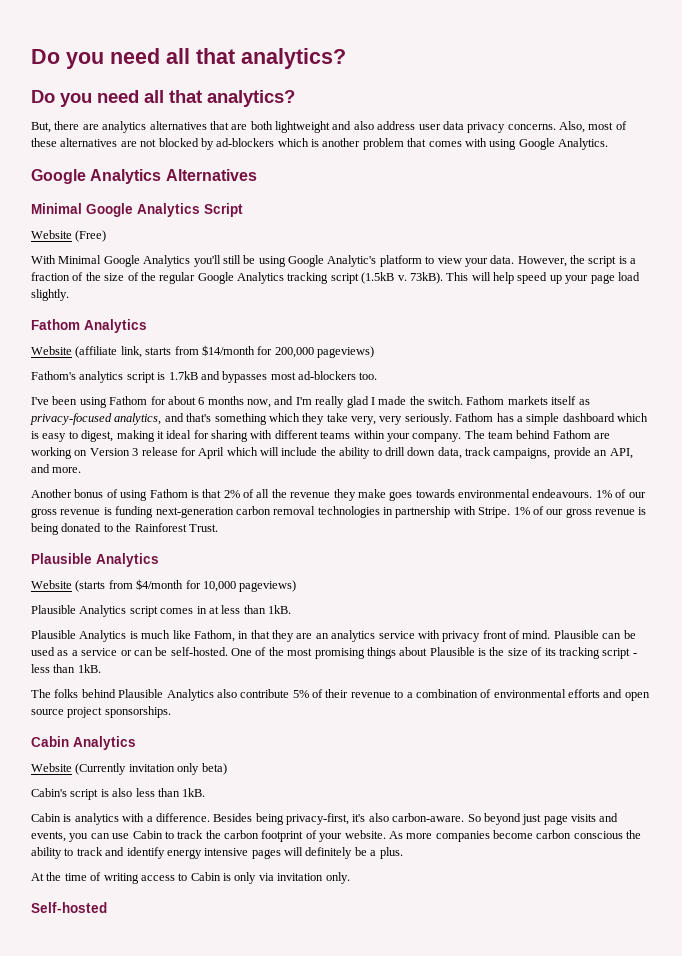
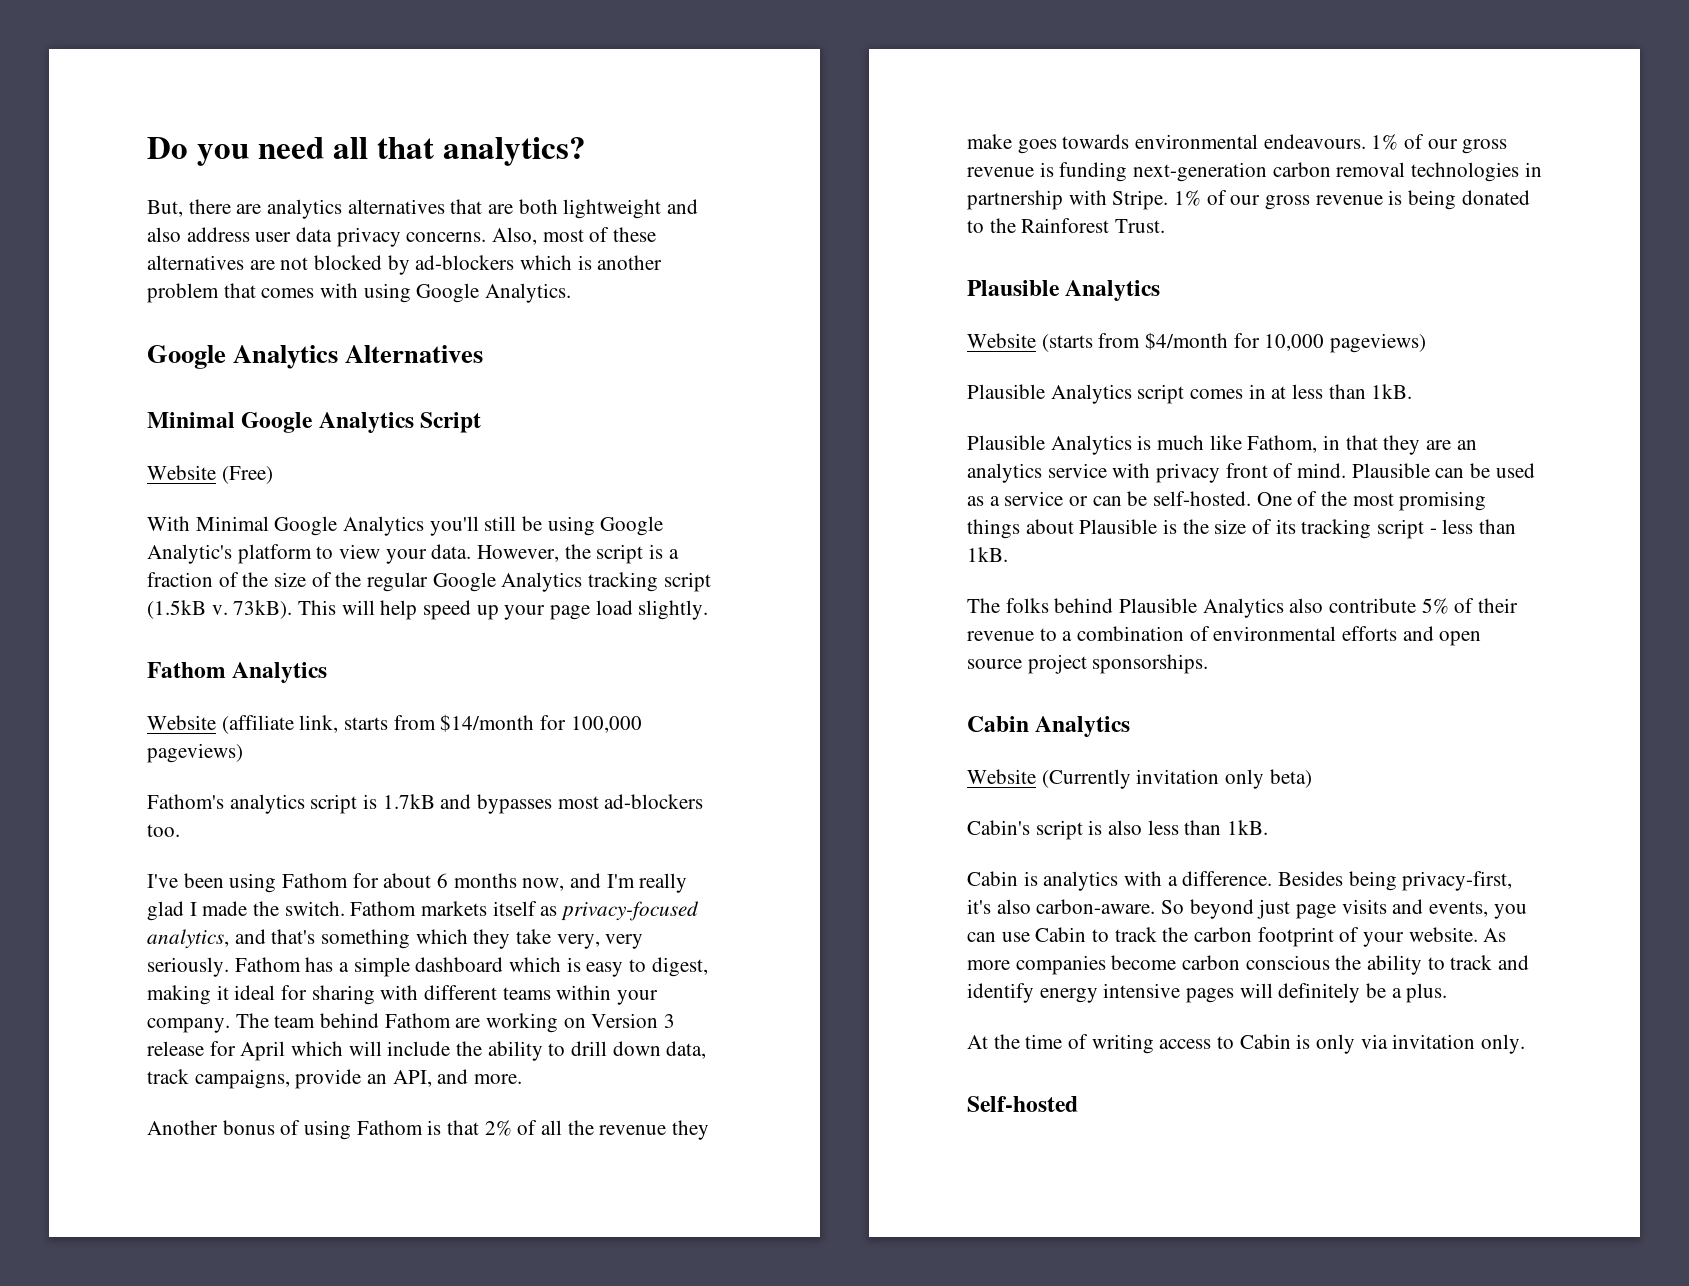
[31,48,346,69] [31,90,295,107] Do you need all that analytics? // Do you need all that analytics? -> [147,137,586,166] Do you need all that analytics?
[274,347,314,358] 200,000 -> [570,716,642,733] 100,000

